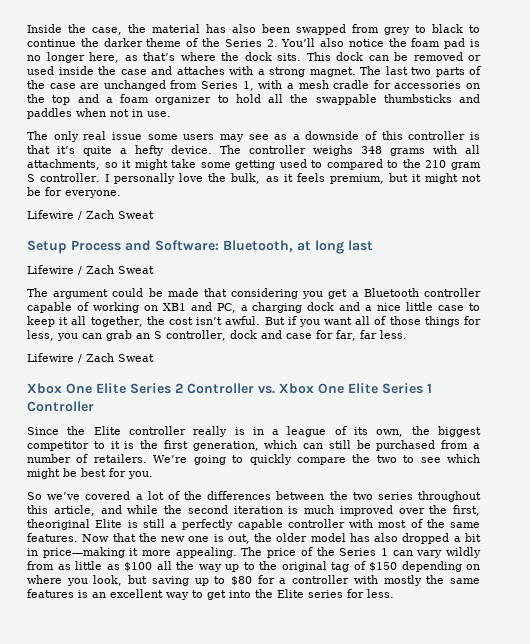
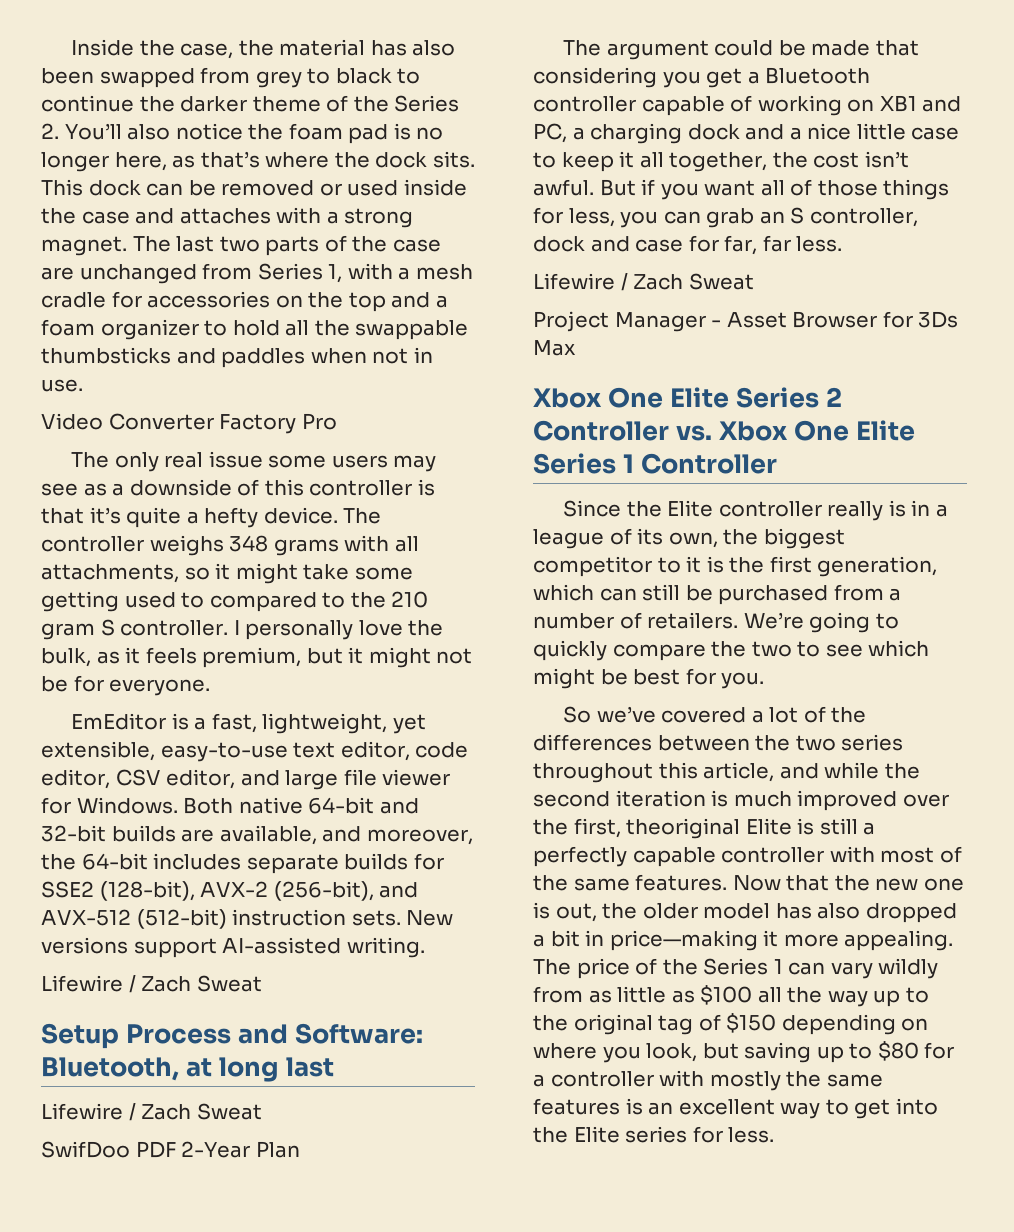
(171, 114) none -> [41,413,337,434] // Video Converter Factory Pro
(121, 194) none -> [71,713,426,734] [41,741,469,762] [41,769,451,790] [41,797,419,814] [41,825,473,845] [41,853,444,874] [41,881,419,901] [41,909,454,929] [41,937,425,958] // EmEditor is a fast, lightweight, yet extensible, easy-to-use text editor, code editor, CSV editor, and large file viewer for Windows. Both native 64-bit and 32-bit builds are available, and moreover, the 64-bit includes separate builds for SSE2 (128-bit), AVX-2 (256-bit), and AVX-512 (512-bit) instruction sets. New versions support AI-assisted writing.
(154, 270) none -> [41,1141,300,1158] // SwifDoo PDF 2-Year Plan
(154, 358) none -> [533,311,959,332] [533,340,576,356] // Project Manager - Asset Browser for 3Ds Max

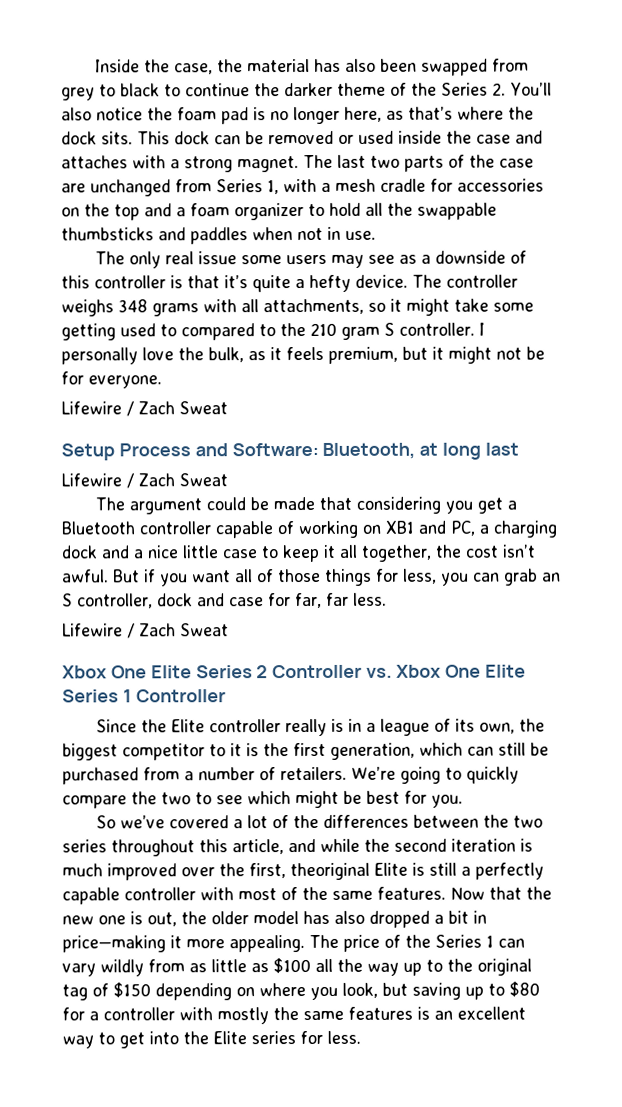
[41,413,337,434] // Video Converter Factory Pro -> (376, 235) none
[71,713,426,734] [41,741,469,762] [41,769,451,790] [41,797,419,814] [41,825,473,845] [41,853,444,874] [41,881,419,901] [41,909,454,929] [41,937,425,958] // EmEditor is a fast, lightweight, yet extensible, easy-to-use text editor, code editor, CSV editor, and large file viewer for Windows. Both native 64-bit and 32-bit builds are available, and moreover, the 64-bit includes separate builds for SSE2 (128-bit), AVX-2 (256-bit), and AVX-512 (512-bit) instruction sets. New versions support AI-assisted writing. -> (162, 382) none
[41,1141,300,1158] // SwifDoo PDF 2-Year Plan -> (228, 480) none
[533,311,959,332] [533,340,576,356] // Project Manager - Asset Browser for 3Ds Max -> (229, 630) none

